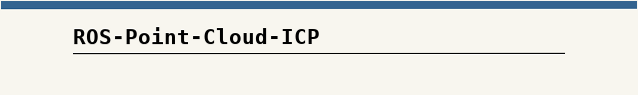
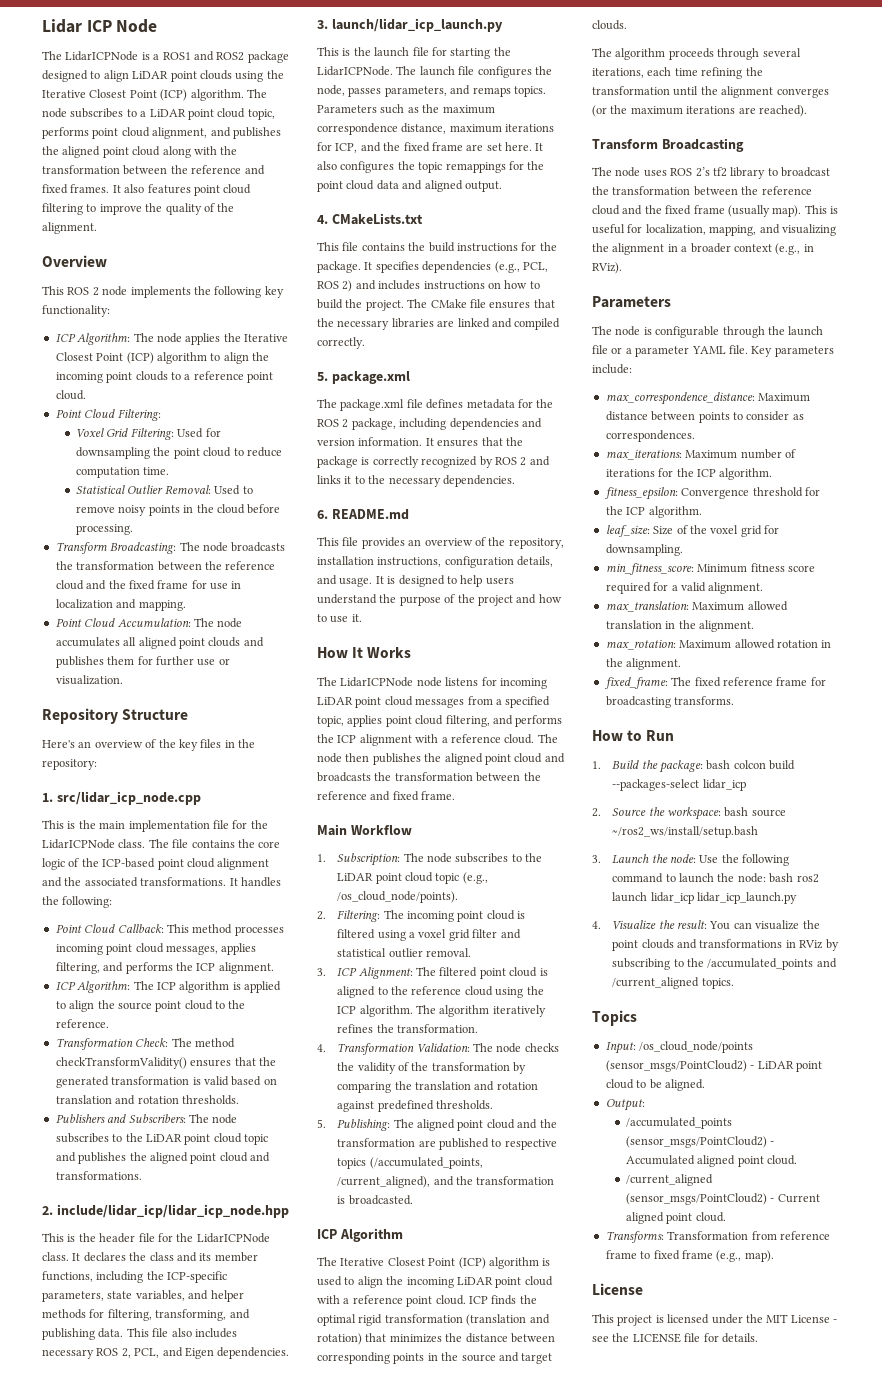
[72,26,320,45] ROS-Point-Cloud-ICP -> [42,19,158,33] [42,51,289,63] [42,70,284,82] [42,89,267,101] [42,108,275,120] [42,127,281,139] [42,146,238,158] [42,165,265,175] [42,184,252,196] [42,203,235,215] [42,222,97,234] [42,255,107,267] [42,286,284,298] [42,305,110,317] [55,333,288,345] [55,352,269,364] [55,371,273,383] [55,390,86,400] [55,409,161,421] [76,428,221,440] [76,447,282,459] [76,467,170,478] [76,485,253,495] [76,504,281,516] [76,524,134,535] [55,542,286,554] [55,561,276,571] [55,580,242,590] [55,599,186,611] [55,618,243,628] [55,637,264,649] [55,656,230,668] [55,675,123,685] [42,708,189,724] [42,739,255,751] [42,759,97,770] [42,791,201,805] [42,820,268,832] [42,839,281,849] [42,858,270,870] [42,877,281,887] [42,896,113,908] [55,924,284,936] [55,943,257,955] [55,962,274,974] [55,981,281,993] [55,1000,246,1012] [55,1019,109,1028] [55,1038,235,1050] [55,1057,276,1069] [55,1076,277,1088] [55,1095,239,1105] [55,1114,238,1124] [55,1133,268,1145] [55,1152,270,1164] [55,1171,142,1180] [42,1204,289,1218] [42,1233,270,1243] [42,1252,258,1262] [42,1271,228,1283] [42,1290,244,1302] [42,1309,250,1321] [42,1328,237,1340] [42,1347,290,1359] [317,18,503,32] [317,47,511,59] [317,66,552,78] [317,85,546,97] [317,104,495,114] [317,123,555,135] [317,142,544,153] [317,161,545,173] [317,180,502,192] [317,213,423,225] [317,242,557,252] [317,261,548,273] [317,280,540,292] [317,299,555,311] [317,318,561,330] [317,337,365,349] [317,371,410,384] [317,399,554,411] [317,418,542,430] [317,437,523,447] [317,456,550,468] [317,475,515,487] [317,509,409,520] [317,537,564,549] [317,556,554,568] [317,575,514,587] [317,594,562,606] [317,614,362,623] [317,647,412,658] [317,677,547,689] [317,696,551,708] [317,715,563,727] [317,734,558,746] [317,753,565,765] [317,772,541,782] [317,791,456,801] [317,824,412,836] [317,853,543,866] [337,872,488,884] [337,891,459,903] [317,910,526,922] [337,929,521,941] [337,948,472,958] [317,967,548,979] [337,986,544,998] [337,1005,546,1017] [337,1024,479,1033] [317,1043,559,1055] [337,1062,527,1074] [337,1081,538,1093] [337,1100,494,1112] [317,1119,557,1131] [337,1138,557,1150] [337,1157,483,1169] [337,1176,555,1188] [337,1195,413,1205] [317,1228,403,1242] [317,1257,551,1269] [317,1276,553,1288] [317,1295,537,1307] [317,1314,550,1326] [317,1333,555,1345] [317,1352,553,1364] [592,20,627,30] [592,48,801,60] [592,67,763,79] [592,86,829,98] [592,105,807,117] [592,138,744,152] [592,167,830,179] [592,186,812,196] [592,205,838,217] [592,224,836,236] [592,243,814,255] [592,262,622,274] [592,296,671,308] [592,326,824,338] [592,345,834,357] [592,364,632,374] [605,392,811,405] [605,411,804,423] [605,430,695,442] [605,449,796,460] [605,468,773,480] [604,487,820,500] [605,506,702,518] [605,525,779,537] [605,544,683,556] [605,563,815,575] [605,582,764,594] [605,601,788,612] [605,620,754,632] [605,639,832,650] [605,658,682,670] [604,677,826,689] [605,696,735,708] [592,730,675,741] [592,760,796,773] [612,779,746,791] [592,807,786,820] [612,826,759,838] [592,854,790,866] [612,873,819,883] [612,892,798,904] [592,920,820,930] [612,939,839,951] [612,958,837,970] [612,977,734,989] [592,1010,637,1026] [605,1041,754,1054] [605,1060,822,1072] [605,1079,705,1091] [605,1099,645,1111] [626,1117,733,1129] [626,1136,775,1148] [626,1155,798,1167] [626,1174,714,1186] [626,1193,820,1205] [626,1212,726,1224] [605,1231,830,1243] [605,1250,774,1262] [592,1283,643,1295] [592,1314,837,1326] [592,1333,758,1343] Lidar ICP Node // The LidarICPNode is a ROS1 and ROS2 package designed to align LiDAR point clouds using the Iterative Closest Point (ICP) algorithm. The node subscribes to a LiDAR point cloud topic, performs point cloud alignment, and publishes the aligned point cloud along with the transformation between the reference and fixed frames. It also features point cloud filtering to improve the quality of the alignment. // Overview // This ROS 2 node implements the following key functionality: // ICP Algorithm: The node applies the Iterative Closest Point (ICP) algorithm to align the incoming point clouds to a reference point cloud. // Point Cloud Filtering: // Voxel Grid Filtering: Used for downsampling the point cloud to reduce computation time. // Statistical Outlier Removal: Used to remove noisy points in the cloud before processing. // Transform Broadcasting: The node broadcasts the transformation between the reference cloud and the fixed frame for use in localization and mapping. // Point Cloud Accumulation: The node accumulates all aligned point clouds and publishes them for further use or visualization. // Repository Structure // Here's an overview of the key files in the repository: // 1. src/lidar_icp_node.cpp // This is the main implementation file for the LidarICPNode class. The file contains the core logic of the ICP-based point cloud alignment and the associated transformations. It handles the following: // Point Cloud Callback: This method processes incoming point cloud messages, applies filtering, and performs the ICP alignment. // ICP Algorithm: The ICP algorithm is applied to align the source point cloud to the reference. // Transformation Check: The method checkTransformValidity() ensures that the generated transformation is valid based on translation and rotation thresholds. // Publishers and Subscribers: The node subscribes to the LiDAR point cloud topic and publishes the aligned point cloud and transformations. // 2. include/lidar_icp/lidar_icp_node.hpp // This is the header file for the LidarICPNode class. It declares the class and its member functions, including the ICP-specific parameters, state variables, and helper methods for filtering, transforming, and publishing data. This file also includes necessary ROS 2, PCL, and Eigen dependencies. // 3. launch/lidar_icp_launch.py // This is the launch file for starting the LidarICPNode. The launch file configures the node, passes parameters, and remaps topics. Parameters such as the maximum correspondence distance, maximum iterations for ICP, and the fixed frame are set here. It also configures the topic remappings for the point cloud data and aligned output. // 4. CMakeLists.txt // This file contains the build instructions for the package. It specifies dependencies (e.g., PCL, ROS 2) and includes instructions on how to build the project. The CMake file ensures that the necessary libraries are linked and compiled correctly. // 5. package.xml // The package.xml file defines metadata for the ROS 2 package, including dependencies and version information. It ensures that the package is correctly recognized by ROS 2 and links it to the necessary dependencies. // 6. README.md // This file provides an overview of the repository, installation instructions, configuration details, and usage. It is designed to help users understand the purpose of the project and how to use it. // How It Works // The LidarICPNode node listens for incoming LiDAR point cloud messages from a specified topic, applies point cloud filtering, and performs the ICP alignment with a reference cloud. The node then publishes the aligned point cloud and broadcasts the transformation between the reference and fixed frame. // Main Workflow // 1. Subscription: The node subscribes to the LiDAR point cloud topic (e.g., /os_cloud_node/points). // 2. Filtering: The incoming point cloud is filtered using a voxel grid filter and statistical outlier removal. // 3. ICP Alignment: The filtered point cloud is aligned to the reference cloud using the ICP algorithm. The algorithm iteratively refines the transformation. // 4. Transformation Validation: The node checks the validity of the transformation by comparing the translation and rotation against predefined thresholds. // 5. Publishing: The aligned point cloud and the transformation are published to respective topics (/accumulated_points, /current_aligned), and the transformation is broadcasted. // ICP Algorithm // The Iterative Closest Point (ICP) algorithm is used to align the incoming LiDAR point cloud with a reference point cloud. ICP finds the optimal rigid transformation (translation and rotation) that minimizes the distance between corresponding points in the source and target clouds. // The algorithm proceeds through several iterations, each time refining the transformation until the alignment converges (or the maximum iterations are reached). // Transform Broadcasting // The node uses ROS 2’s tf2 library to broadcast the transformation between the reference cloud and the fixed frame (usually map). This is useful for localization, mapping, and visualizing the alignment in a broader context (e.g., in RViz). // Parameters // The node is configurable through the launch file or a parameter YAML file. Key parameters include: // max_correspondence_distance: Maximum distance between points to consider as correspondences. // max_iterations: Maximum number of iterations for the ICP algorithm. // fitness_epsilon: Convergence threshold for the ICP algorithm. // leaf_size: Size of the voxel grid for downsampling. // min_fitness_score: Minimum fitness score required for a valid alignment. // max_translation: Maximum allowed translation in the alignment. // max_rotation: Maximum allowed rotation in the alignment. // fixed_frame: The fixed reference frame for broadcasting transforms. // How to Run // 1. Build the package: bash colcon build --packages-select lidar_icp // 2. Source the workspace: bash source ~/ros2_ws/install/setup.bash // 3. Launch the node: Use the following command to launch the node: bash ros2 launch lidar_icp lidar_icp_launch.py // 4. Visualize the result: You can visualize the point clouds and transformations in RViz by subscribing to the /accumulated_points and /current_aligned topics. // Topics // Input: /os_cloud_node/points (sensor_msgs/PointCloud2) - LiDAR point cloud to be aligned. // Output: // /accumulated_points (sensor_msgs/PointCloud2) - Accumulated aligned point cloud. // /current_aligned (sensor_msgs/PointCloud2) - Current aligned point cloud. // Transforms: Transformation from reference frame to fixed frame (e.g., map). // License // This project is licensed under the MIT License - see the LICENSE file for details.

